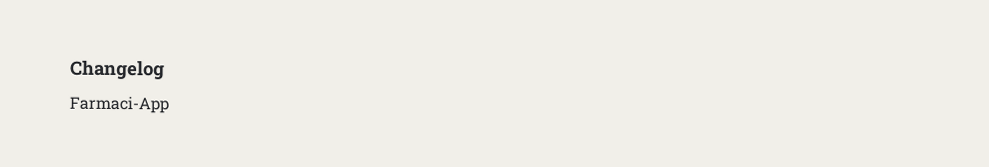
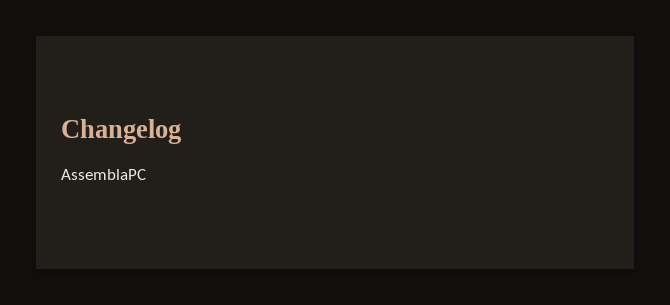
[69,95,169,114] Farmaci-App -> [61,169,146,180] AssemblaPC

